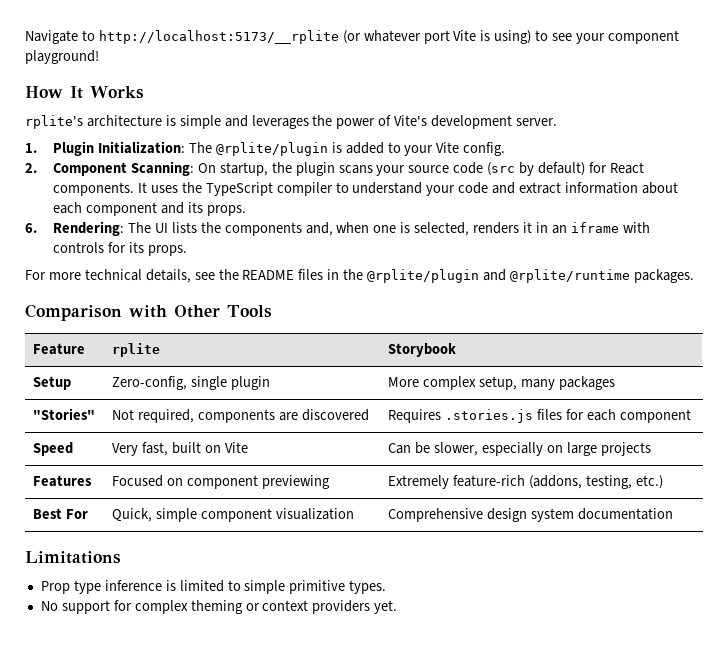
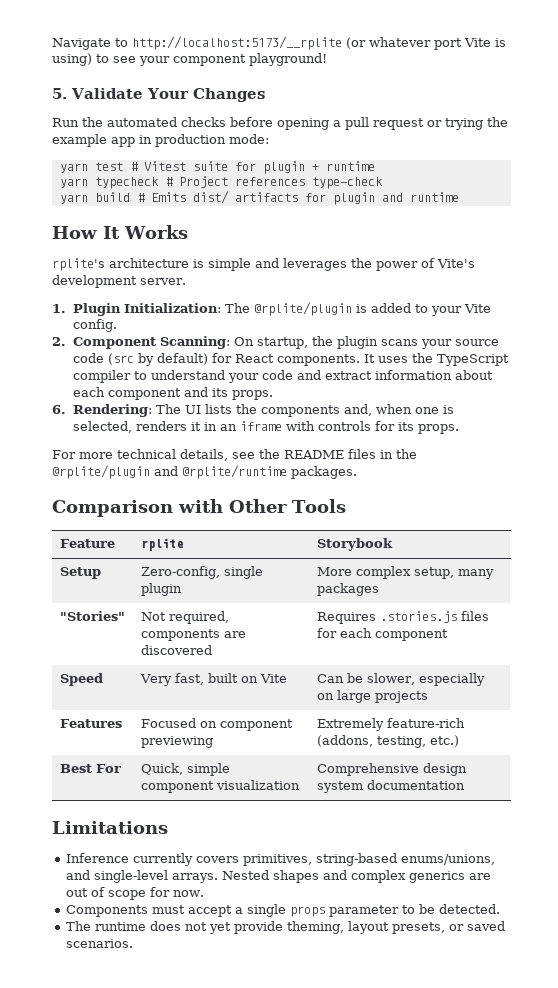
(99, 57) none -> [52,88,265,102] [52,117,508,130] [52,134,269,147] [59,161,375,174] [59,176,383,189] [59,191,459,205] // 5. Validate Your Changes // Run the automated checks before opening a pull request or trying the example app in production mode: // yarn test # Vitest suite for plugin + runtime // yarn typecheck # Project references type-check // yarn build # Emits dist/ artifacts for plugin and runtime
[40,580,387,594] [40,600,398,614] Prop type inference is limited to simple primitive types. // No support for complex theming or context providers yet. -> [66,853,496,866] [66,870,492,883] [66,887,205,900] [66,904,501,917] [66,921,506,934] [66,939,134,948] Inference currently covers primitives, string-based enums/unions, and single-level arrays. Nested shapes and complex generics are out of scope for now. // Components must accept a single props parameter to be detected. // The runtime does not yet provide theming, layout presets, or saved scenarios.

